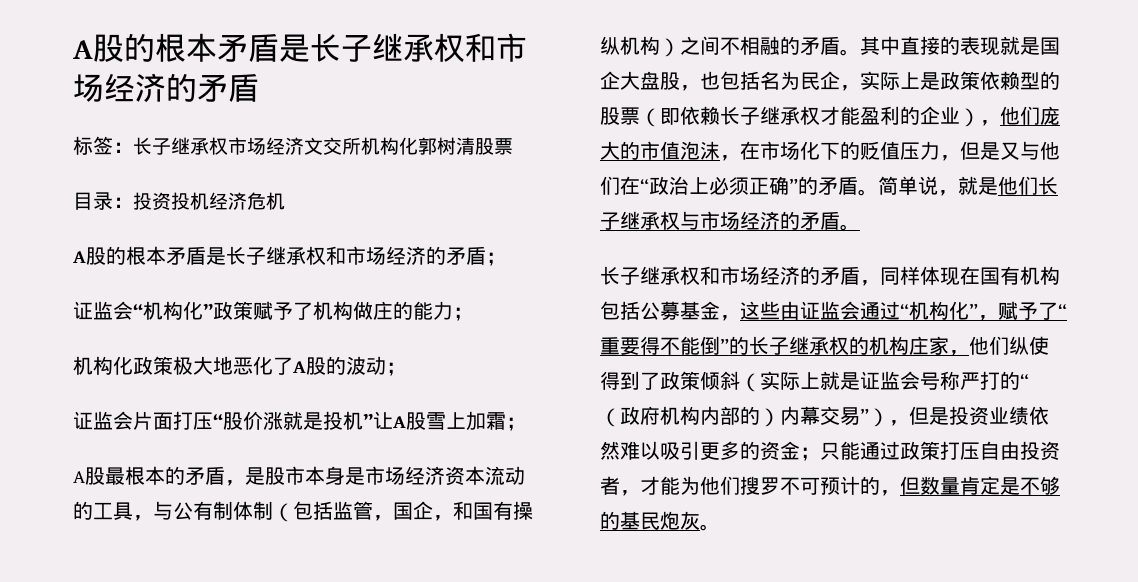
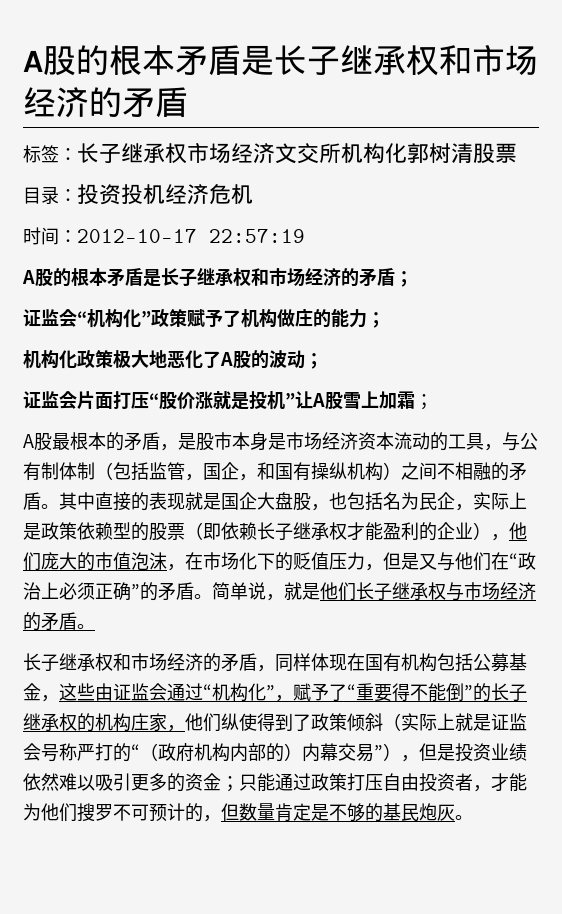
(285, 201) none -> [23,227,305,245] // 时间：2012-10-17 22:57:19

